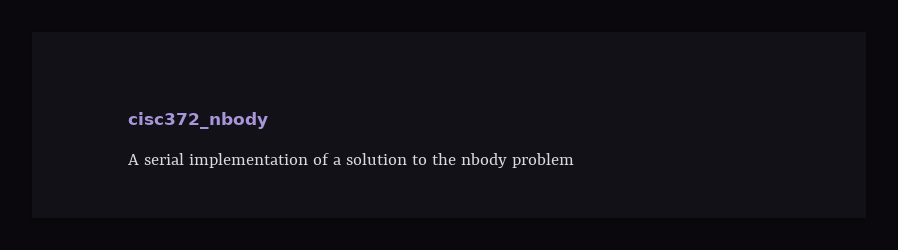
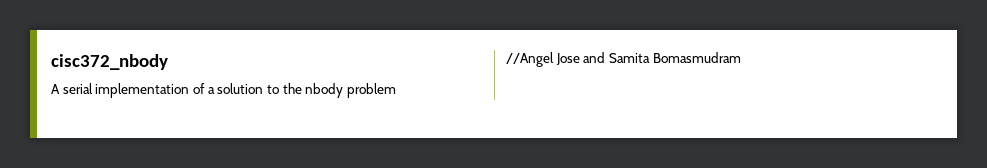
(574, 160) none -> [506,52,741,67] // //Angel Jose and Samita Bomasmudram

